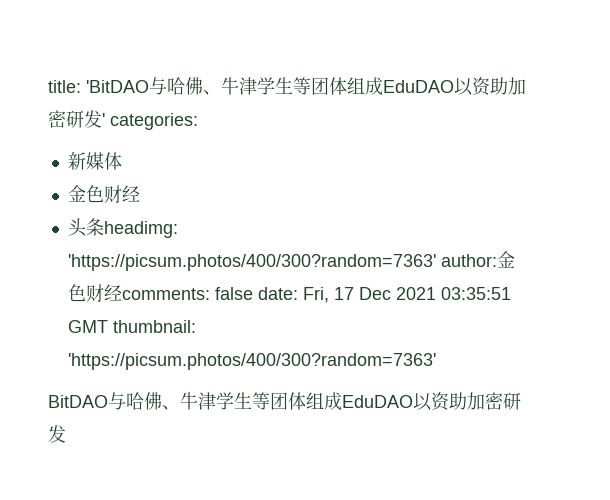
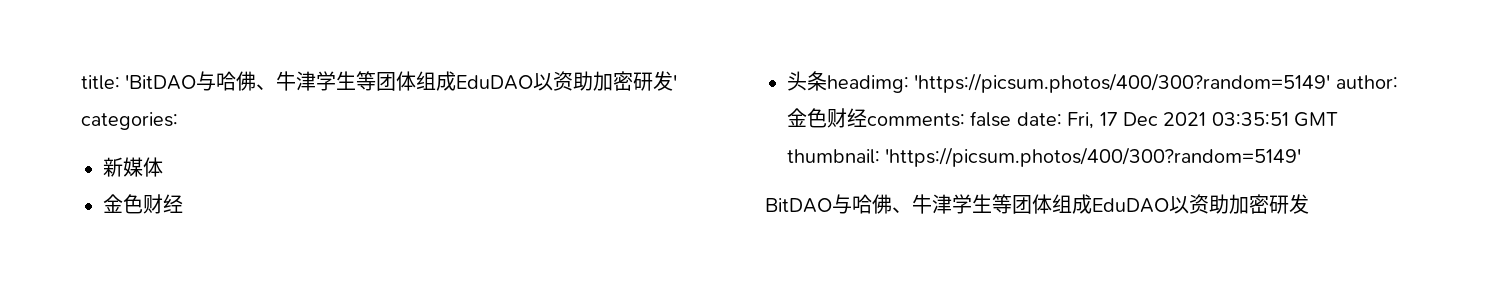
[67,254,436,271] 'https://picsum.photos/400/300?random=7363' -> [914,73,1331,93] 'https://picsum.photos/400/300?random=5149'
[67,353,436,370] 'https://picsum.photos/400/300?random=7363' -> [885,147,1302,167] 'https://picsum.photos/400/300?random=5149'

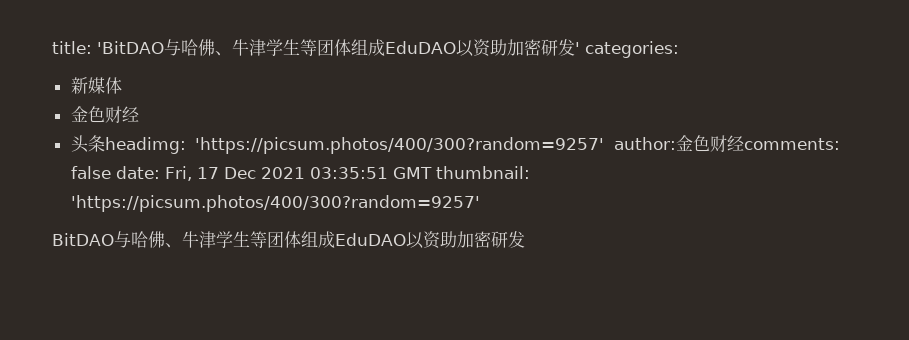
[914,73,1331,93] 'https://picsum.photos/400/300?random=5149' -> [195,137,605,154] 'https://picsum.photos/400/300?random=9257'
[885,147,1302,167] 'https://picsum.photos/400/300?random=5149' -> [70,195,480,212] 'https://picsum.photos/400/300?random=9257'

